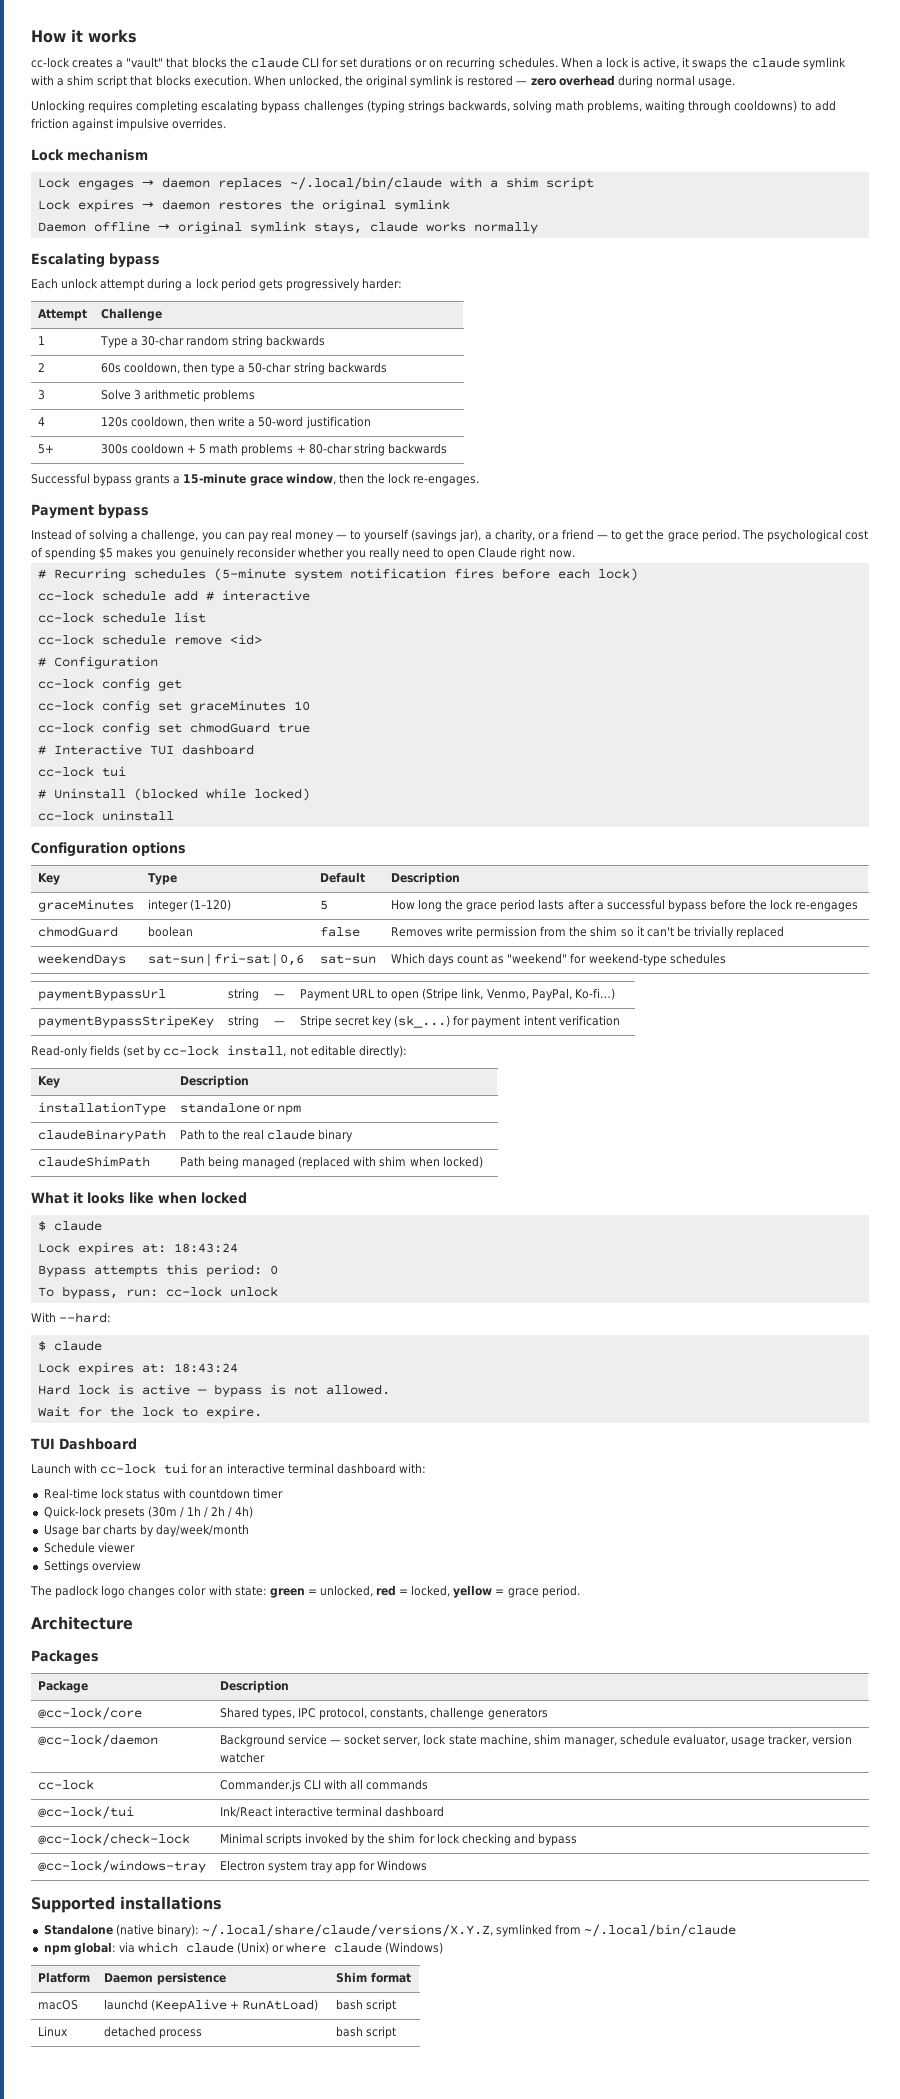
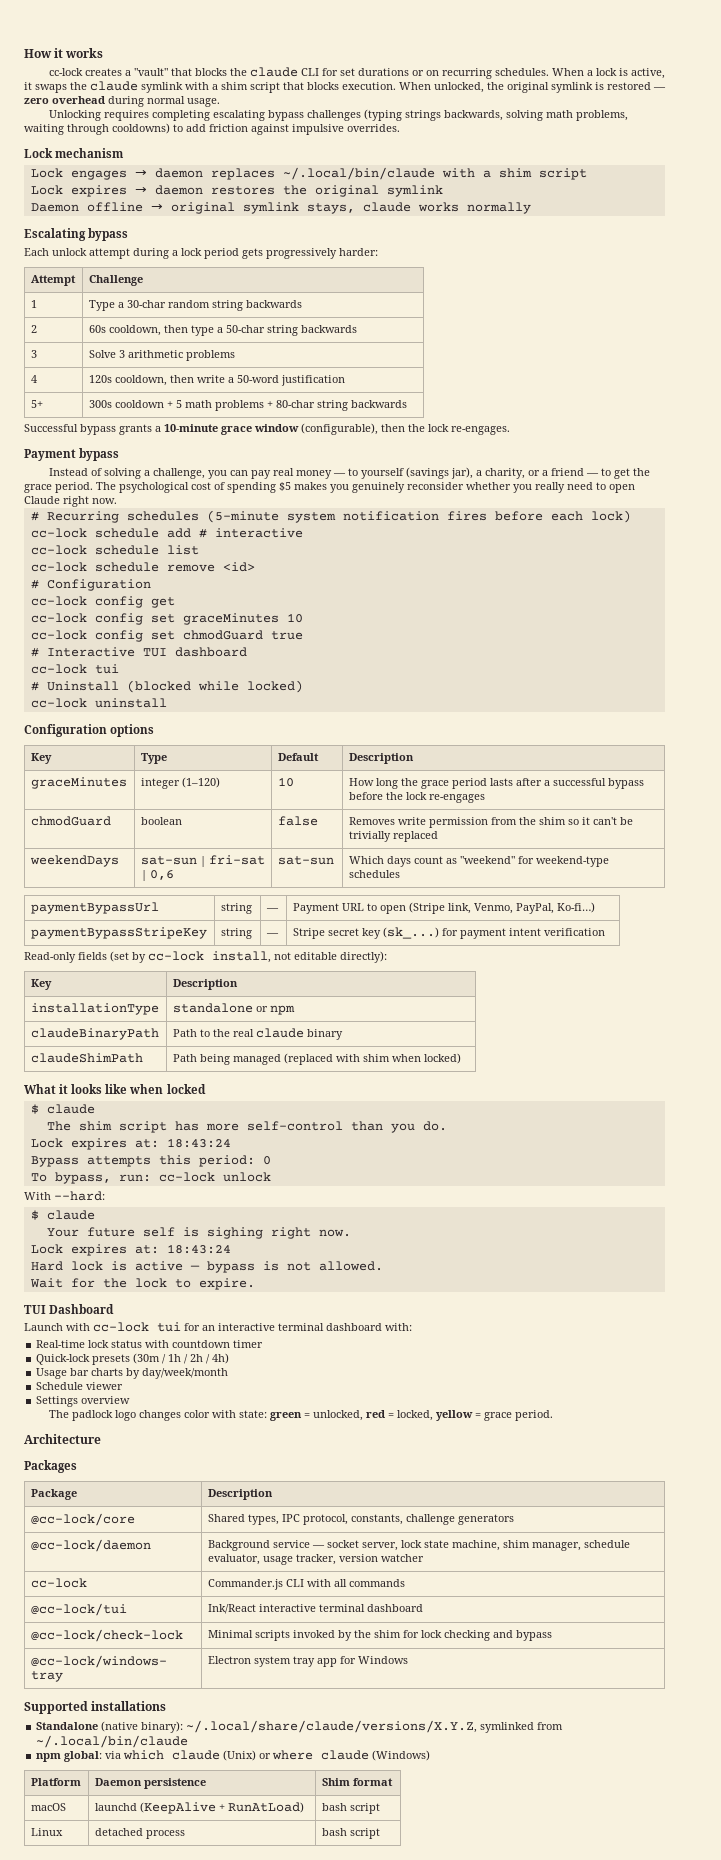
[183,473,336,486] 15-minute grace window, -> [164,423,378,435] 10-minute grace window (configurable),
[319,900,328,910] 5 -> [277,777,294,787] 10
(102, 1225) none -> [46,1121,447,1133] // The shim script has more self-control than you do.
(102, 1345) none -> [46,1227,351,1239] // Your future self is sighing right now.

